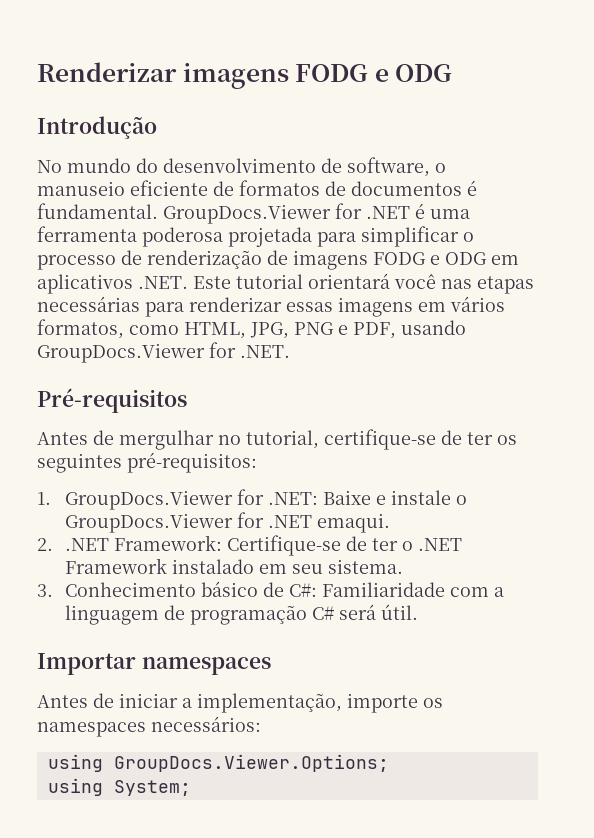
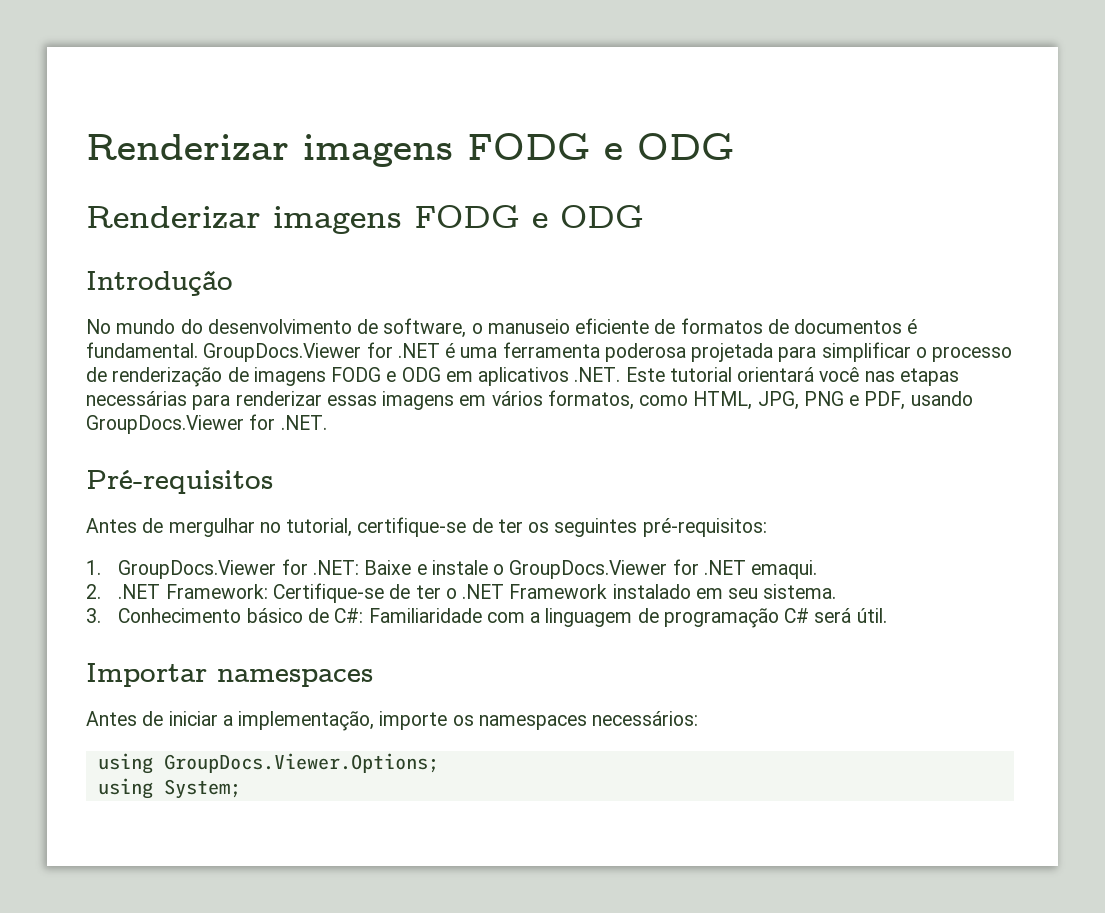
[37,62,453,89] Renderizar imagens FODG e ODG -> [86,133,734,167] [86,205,644,234] Renderizar imagens FODG e ODG // Renderizar imagens FODG e ODG

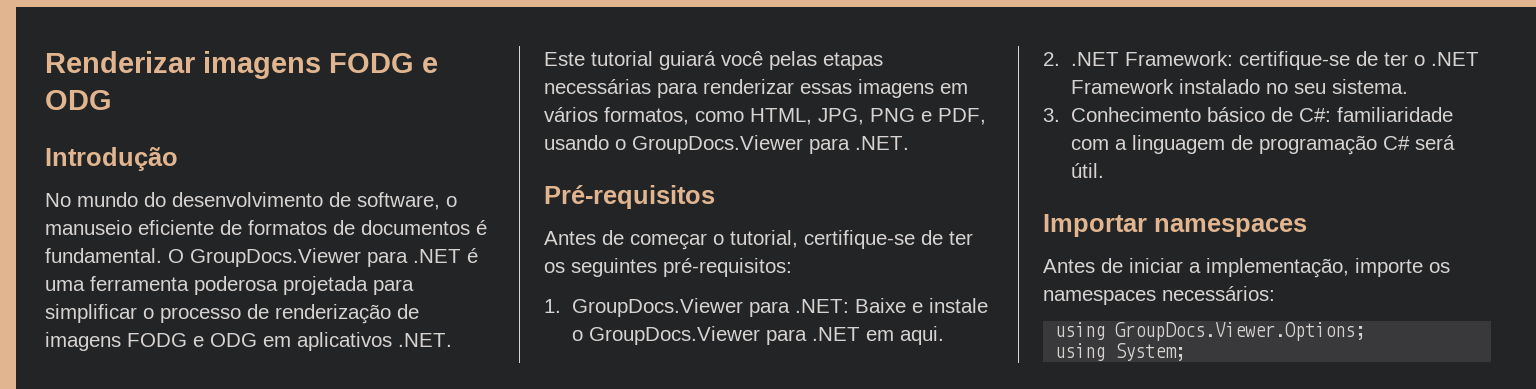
[86,133,734,167] [86,205,644,234] Renderizar imagens FODG e ODG // Renderizar imagens FODG e ODG -> [45,51,438,79] [45,90,112,110] Renderizar imagens FODG e ODG
[203,342,393,362] GroupDocs.Viewer for -> [168,248,408,267] O GroupDocs.Viewer para
[737,367,895,382] orientará você nas -> [659,51,817,70] guiará você pelas
[86,414,276,434] GroupDocs.Viewer for -> [615,135,850,154] o GroupDocs.Viewer para
[168,518,281,537] mergulhar no -> [630,233,724,250] começar o
[281,559,308,575] for -> [748,301,790,317] para
[672,559,818,579] for .NET emaqui. -> [765,326,944,345] para .NET em aqui.
[272,583,384,603] Certifique-se -> [1238,51,1350,70] certifique-se
[695,588,723,599] em -> [1265,83,1288,94] no
[368,608,482,623] Familiaridade -> [1336,107,1453,122] familiaridade

